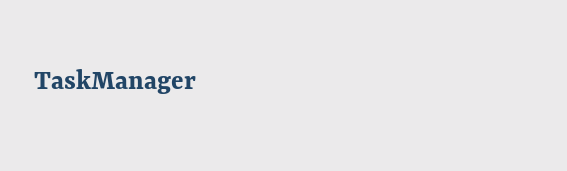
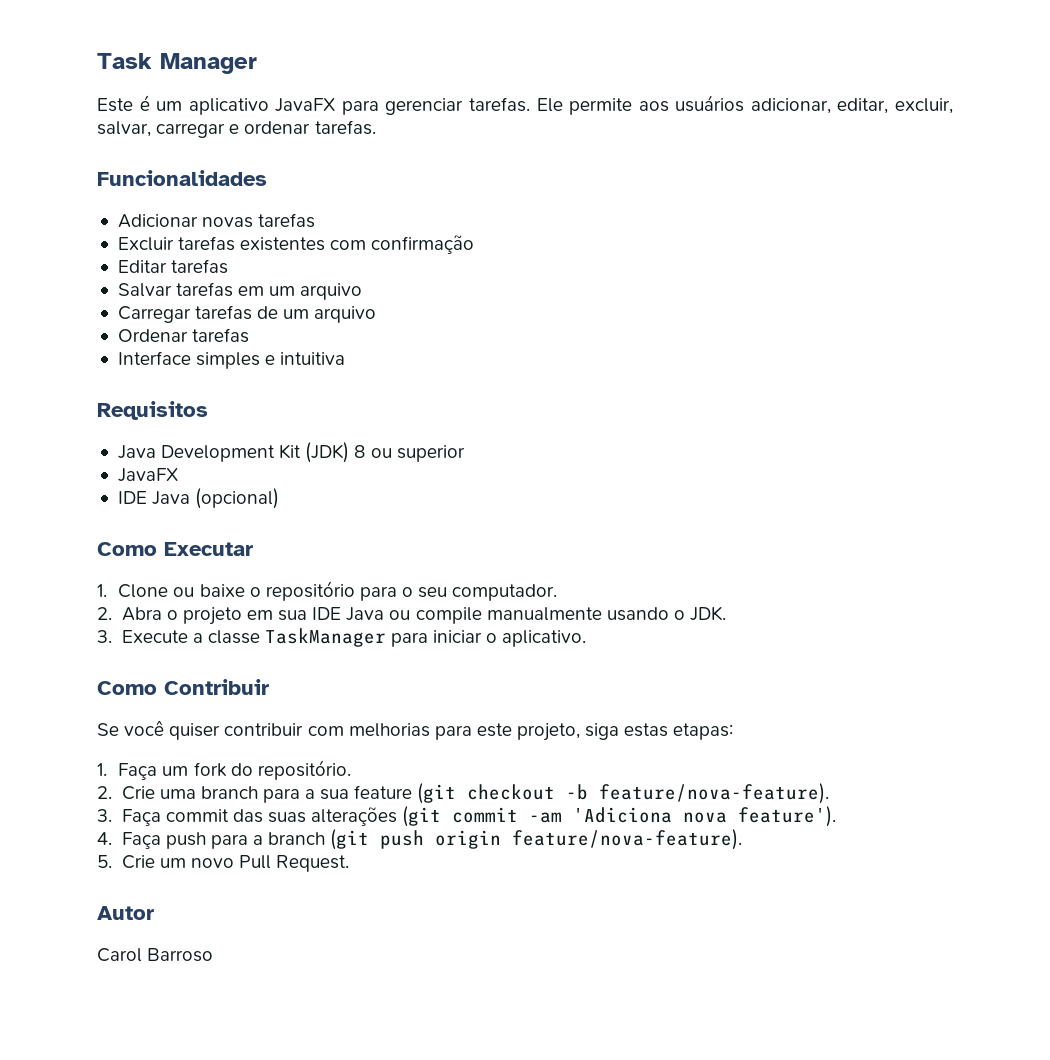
[34,69,196,94] TaskManager -> [97,53,257,74] [97,95,953,115] [97,120,376,138] [97,170,267,186] [117,213,316,228] [117,235,475,254] [117,259,229,274] [117,282,363,300] [117,305,377,323] [117,328,250,343] [117,351,346,369] [97,401,208,420] [117,442,465,463] [117,468,178,482] [117,488,280,509] [97,542,253,556] [97,581,558,601] [97,606,727,625] [97,628,587,647] [97,679,269,695] [97,720,734,741] [97,760,351,780] [97,783,830,804] [97,806,837,827] [97,829,743,850] [97,855,350,872] [97,906,154,920] [97,948,214,962] Task Manager // Este é um aplicativo JavaFX para gerenciar tarefas. Ele permite aos usuários adicionar, editar, excluir, salvar, carregar e ordenar tarefas. // Funcionalidades // Adicionar novas tarefas // Excluir tarefas existentes com confirmação // Editar tarefas // Salvar tarefas em um arquivo // Carregar tarefas de um arquivo // Ordenar tarefas // Interface simples e intuitiva // Requisitos // Java Development Kit (JDK) 8 ou superior // JavaFX // IDE Java (opcional) // Como Executar // 1. Clone ou baixe o repositório para o seu computador. // 2. Abra o projeto em sua IDE Java ou compile manualmente usando o JDK. // 3. Execute a classe TaskManager para iniciar o aplicativo. // Como Contribuir // Se você quiser contribuir com melhorias para este projeto, siga estas etapas: // 1. Faça um fork do repositório. // 2. Crie uma branch para a sua feature (git checkout -b feature/nova-feature). // 3. Faça commit das suas alterações (git commit -am 'Adiciona nova feature'). // 4. Faça push para a branch (git push origin feature/nova-feature). // 5. Crie um novo Pull Request. // Autor // Carol Barroso

